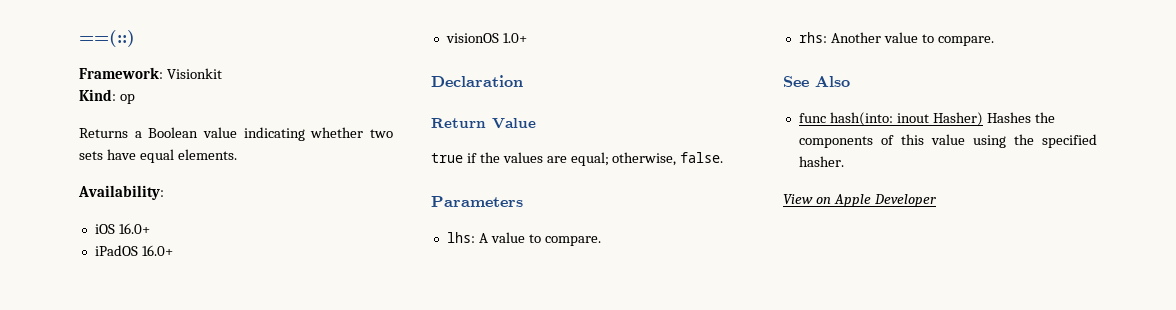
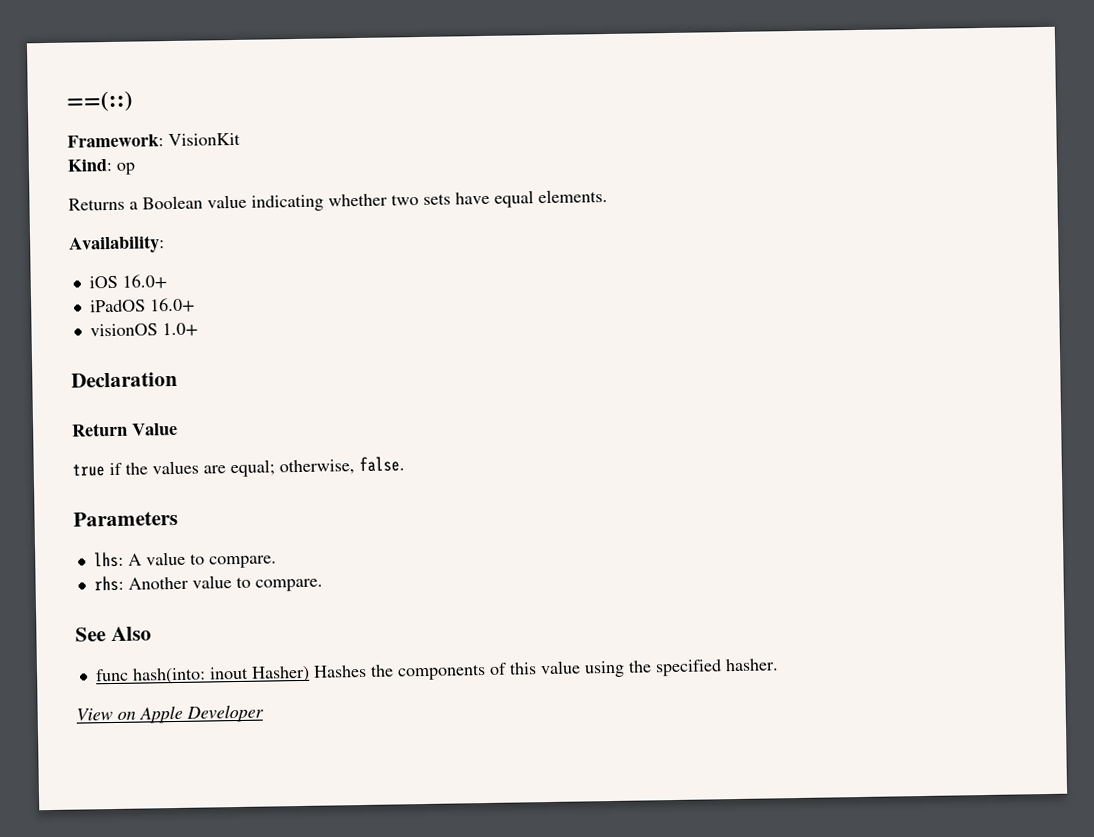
[166,68,222,79] Visionkit -> [168,132,241,147] VisionKit

